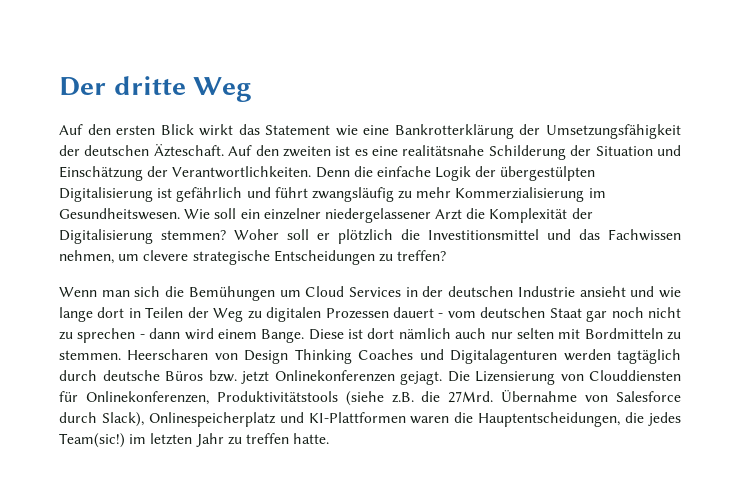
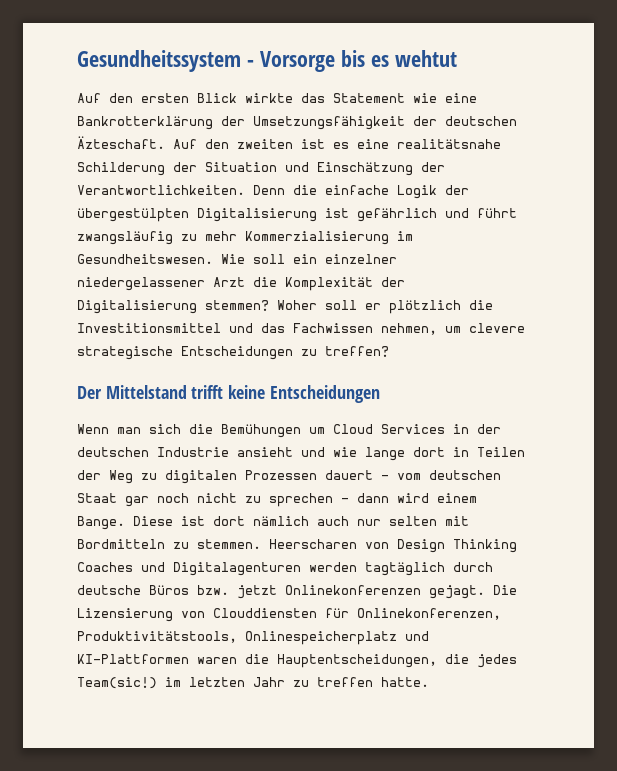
[59,76,253,102] Der dritte Weg -> [77,50,457,72] Gesundheitssystem - Vorsorge bis es wehtut
[199,124,234,136] wirkt -> [245,93,293,103] wirkte
(447, 255) none -> [77,385,380,403] // Der Mittelstand trifft keine Entscheidungen
[216,390,682,406] [59,412,144,427] Produktivitätstools (siehe z.B. die 27Mrd. Übernahme von Salesforce durch Slack), -> [77,631,237,643] Produktivitätstools,

